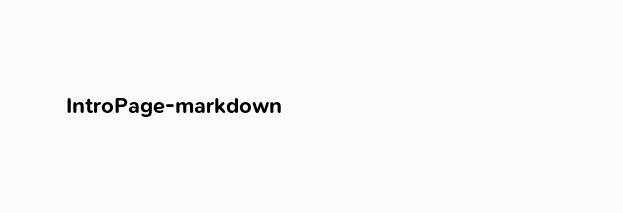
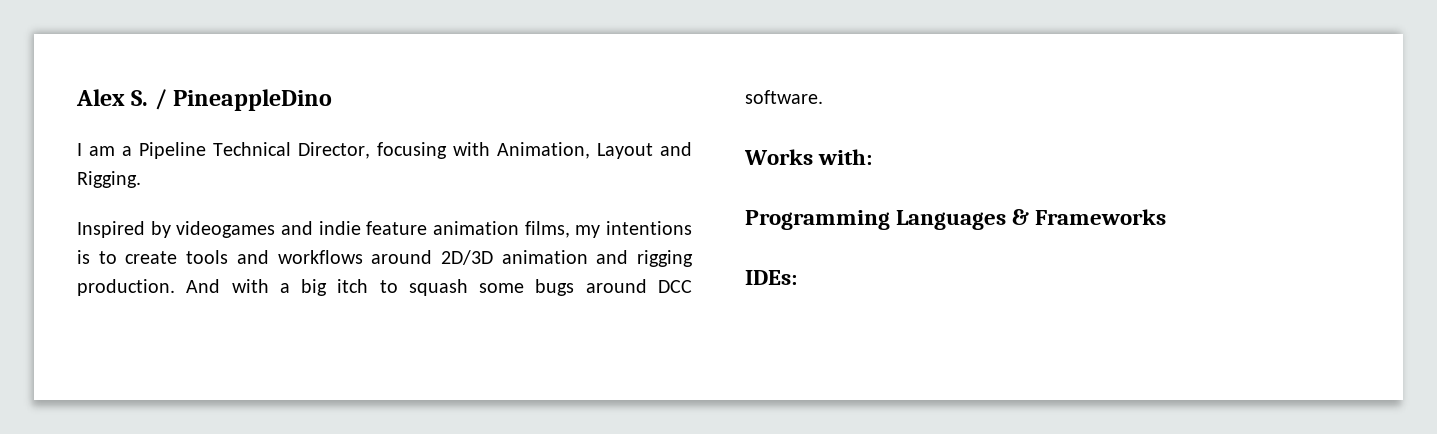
[66,98,282,117] IntroPage-markdown -> [76,89,333,111] [77,142,692,159] [77,171,141,188] [77,221,692,238] [77,250,693,267] [77,279,692,296] [745,90,823,104] [744,149,873,165] [745,209,1167,230] [745,270,797,285] Alex S. / PineappleDino // I am a Pipeline Technical Director, focusing with Animation, Layout and Rigging. // Inspired by videogames and indie feature animation films, my intentions is to create tools and workflows around 2D/3D animation and rigging production. And with a big itch to squash some bugs around DCC software. // Works with: // Programming Languages & Frameworks // IDEs:

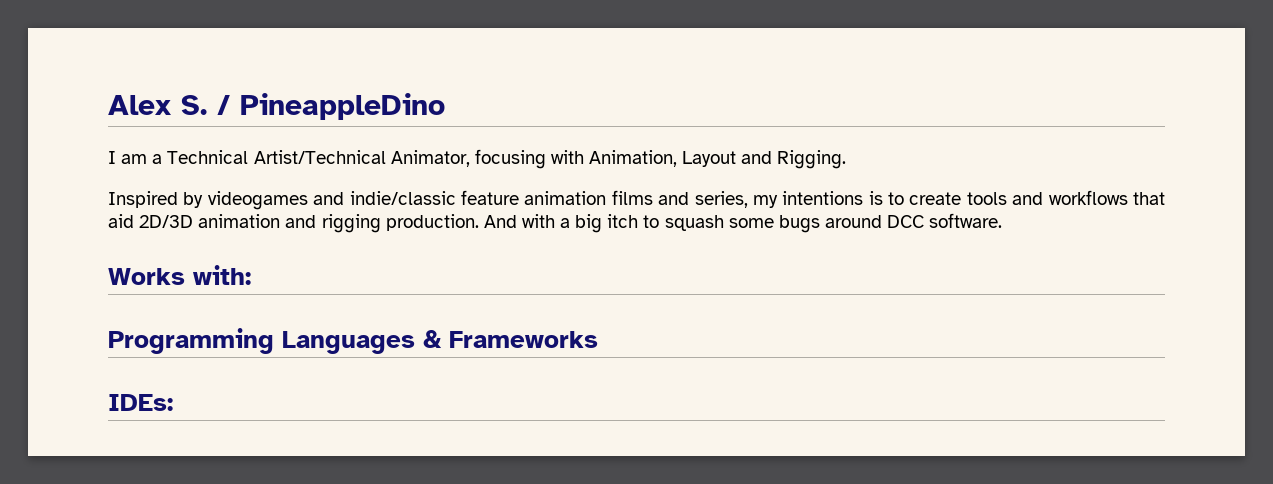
[139,142,370,159] Pipeline Technical Director, -> [167,150,470,167] Technical Artist/Technical Animator,
[318,221,361,235] indie -> [349,191,456,205] indie/classic
[524,221,570,238] films, -> [611,190,748,208] films and series,
[371,250,433,264] around -> [1133,192,1166,205] [108,214,134,228] that aid

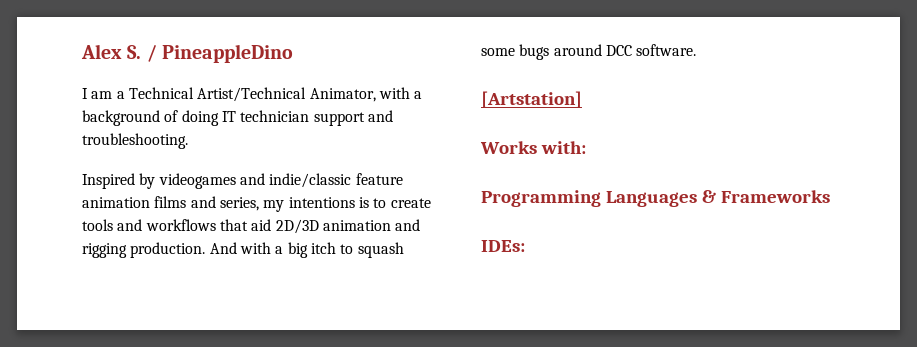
[474,149,847,169] focusing with Animation, Layout and Rigging. -> [378,87,423,99] [82,110,393,126] [82,133,188,149] with a background of doing IT technician support and troubleshooting.
(1003, 220) none -> [481,91,582,108] // [Artstation]

